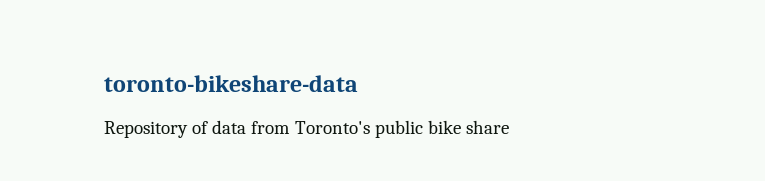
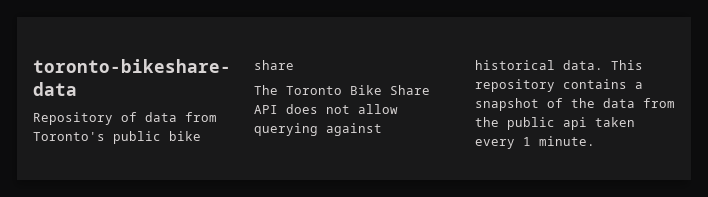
(509, 127) none -> [254,85,430,95] [254,104,398,114] [254,123,382,136] [475,60,643,70] [475,79,643,92] [475,98,675,111] [475,117,635,130] [475,136,595,149] // The Toronto Bike Share API does not allow querying against historical data. This repository contains a snapshot of the data from the public api taken every 1 minute.

